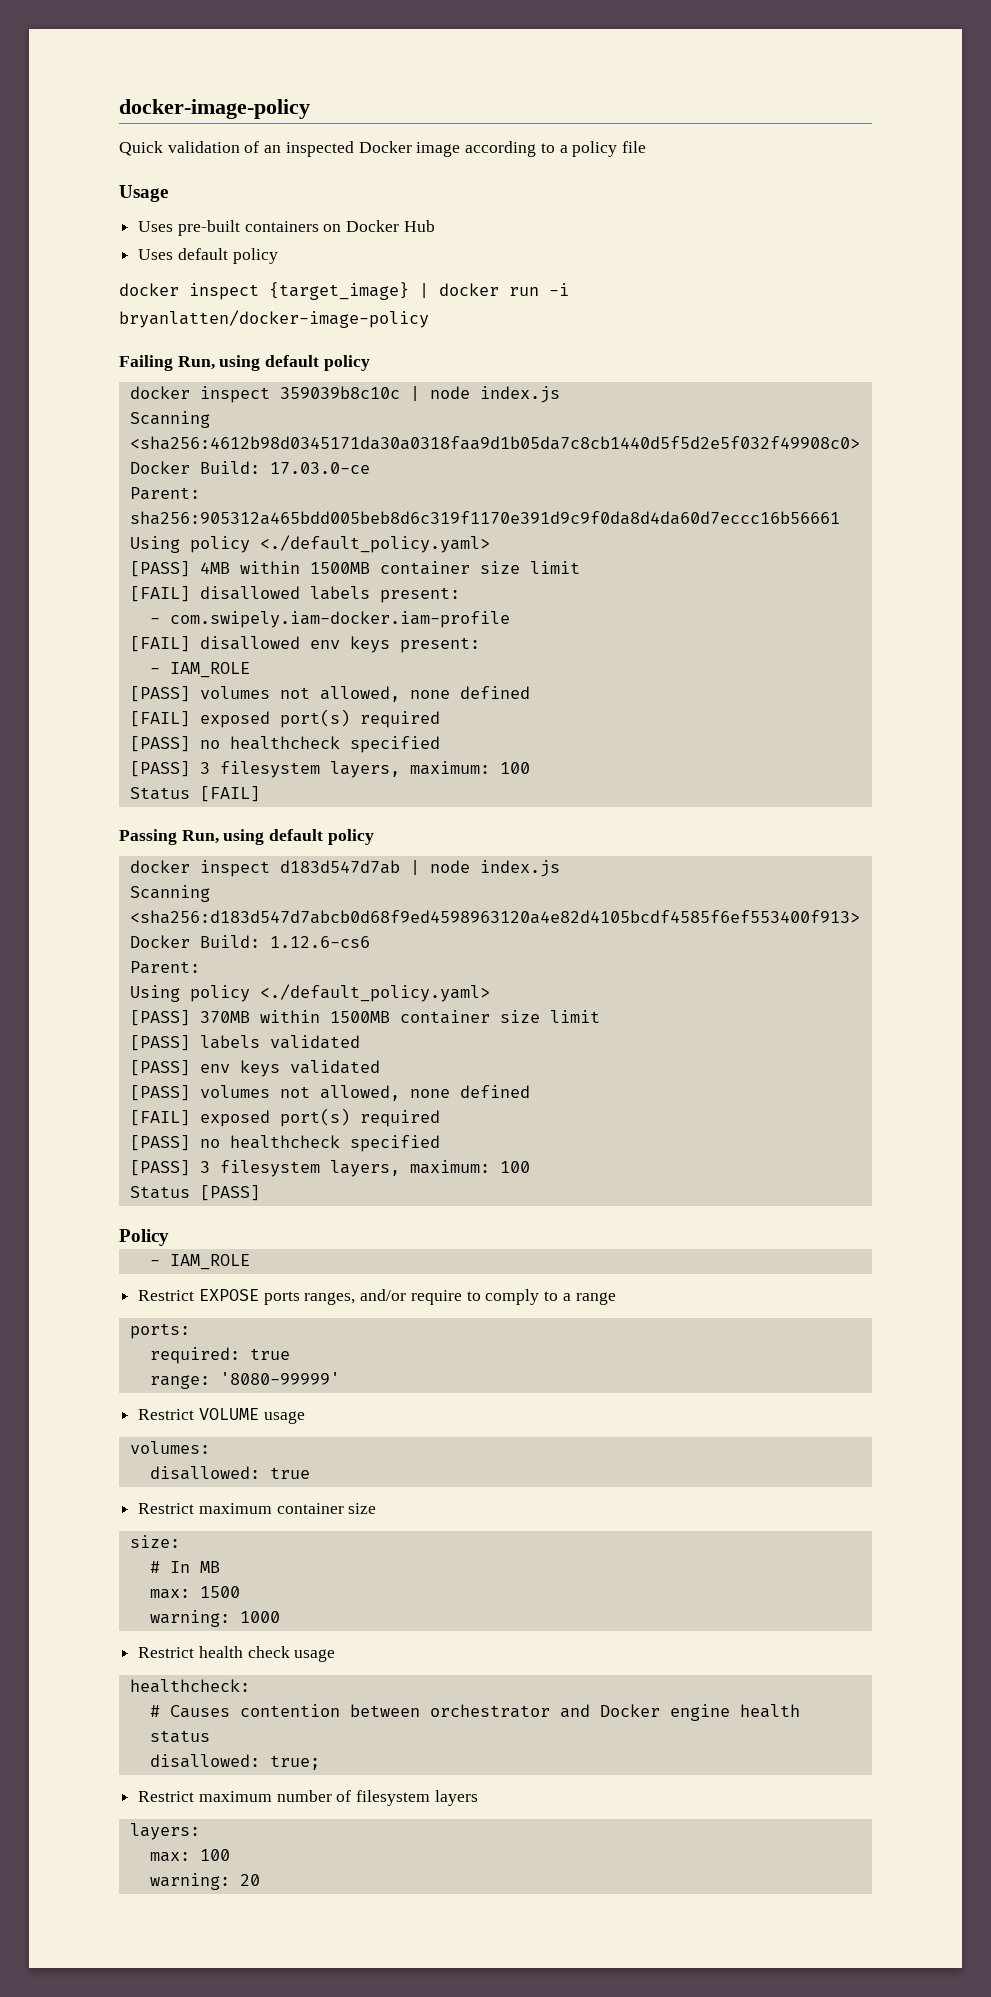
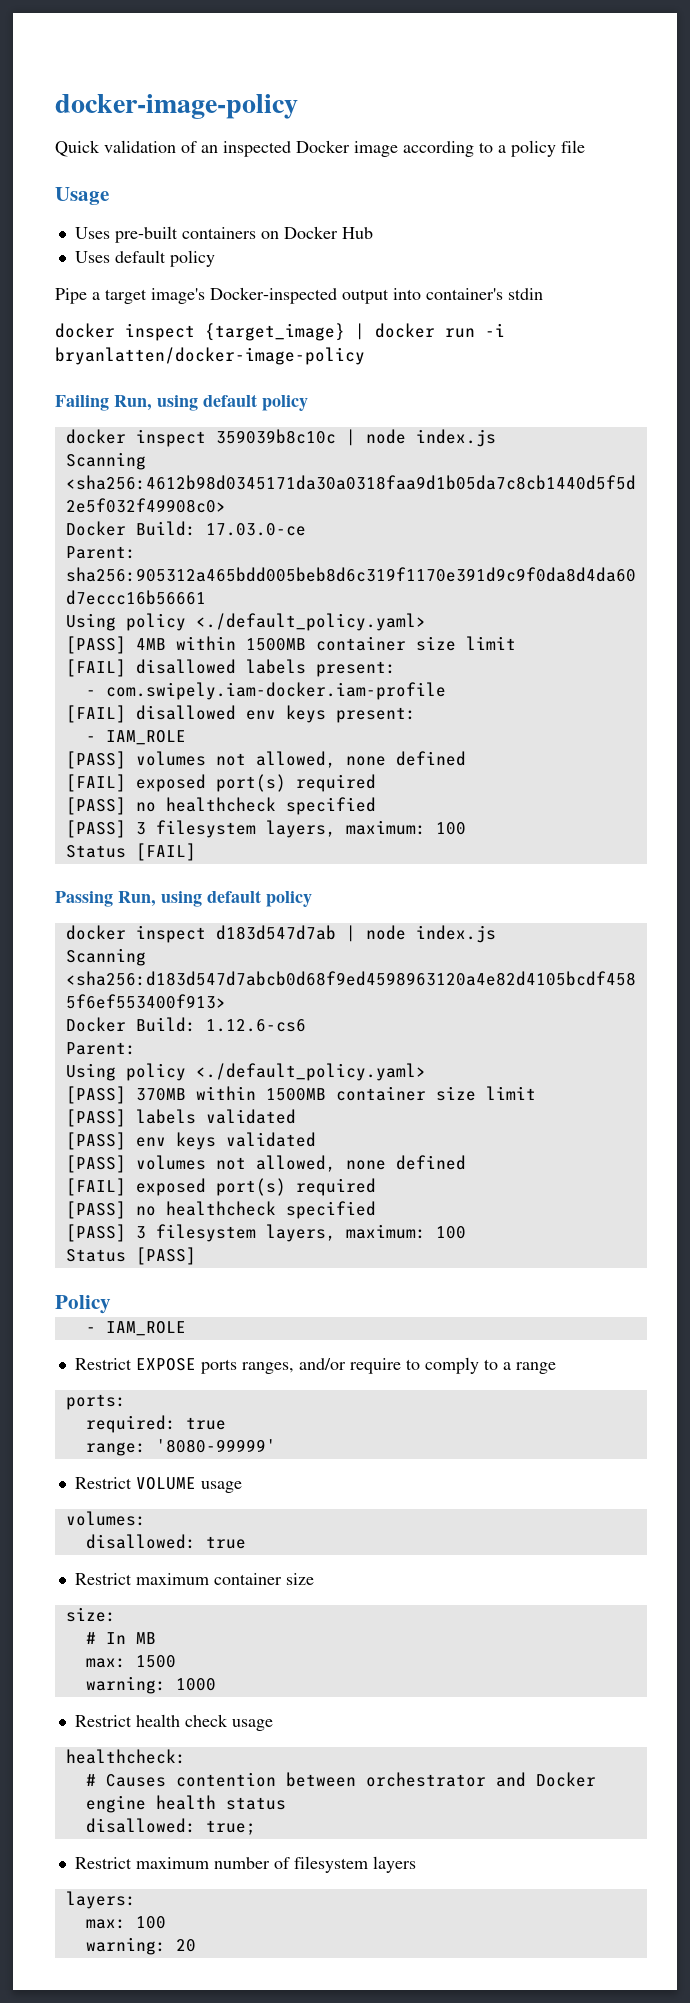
(278, 256) none -> [55,287,543,304] // Pipe a target image's Docker-inspected output into container's stdin

